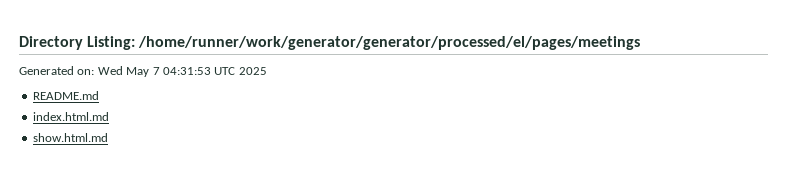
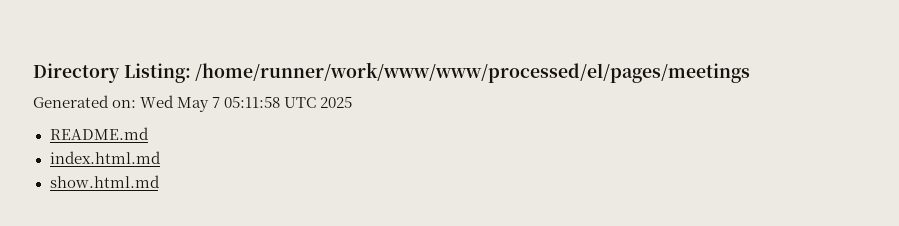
[138,36,641,50] /home/runner/work/generator/generator/processed/el/pages/meetings -> [195,62,751,83] /home/runner/work/www/www/processed/el/pages/meetings
[162,67,211,75] 04:31:53 -> [224,96,281,108] 05:11:58

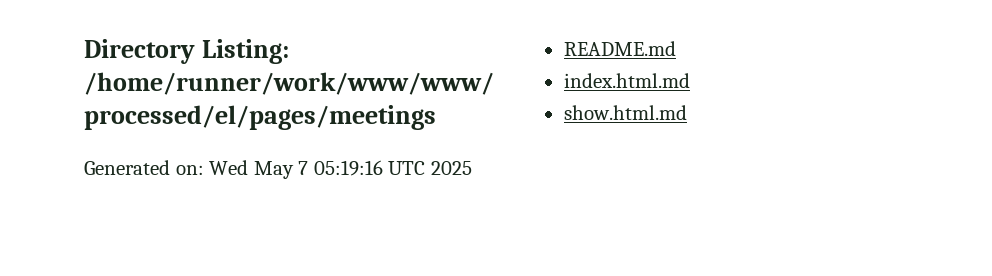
[224,96,281,108] 05:11:58 -> [313,160,383,176] 05:19:16

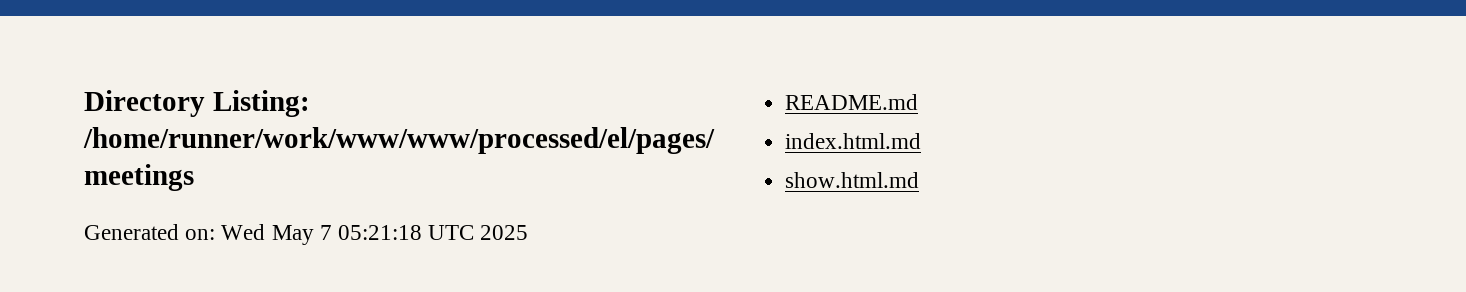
[313,160,383,176] 05:19:16 -> [338,225,423,240] 05:21:18

